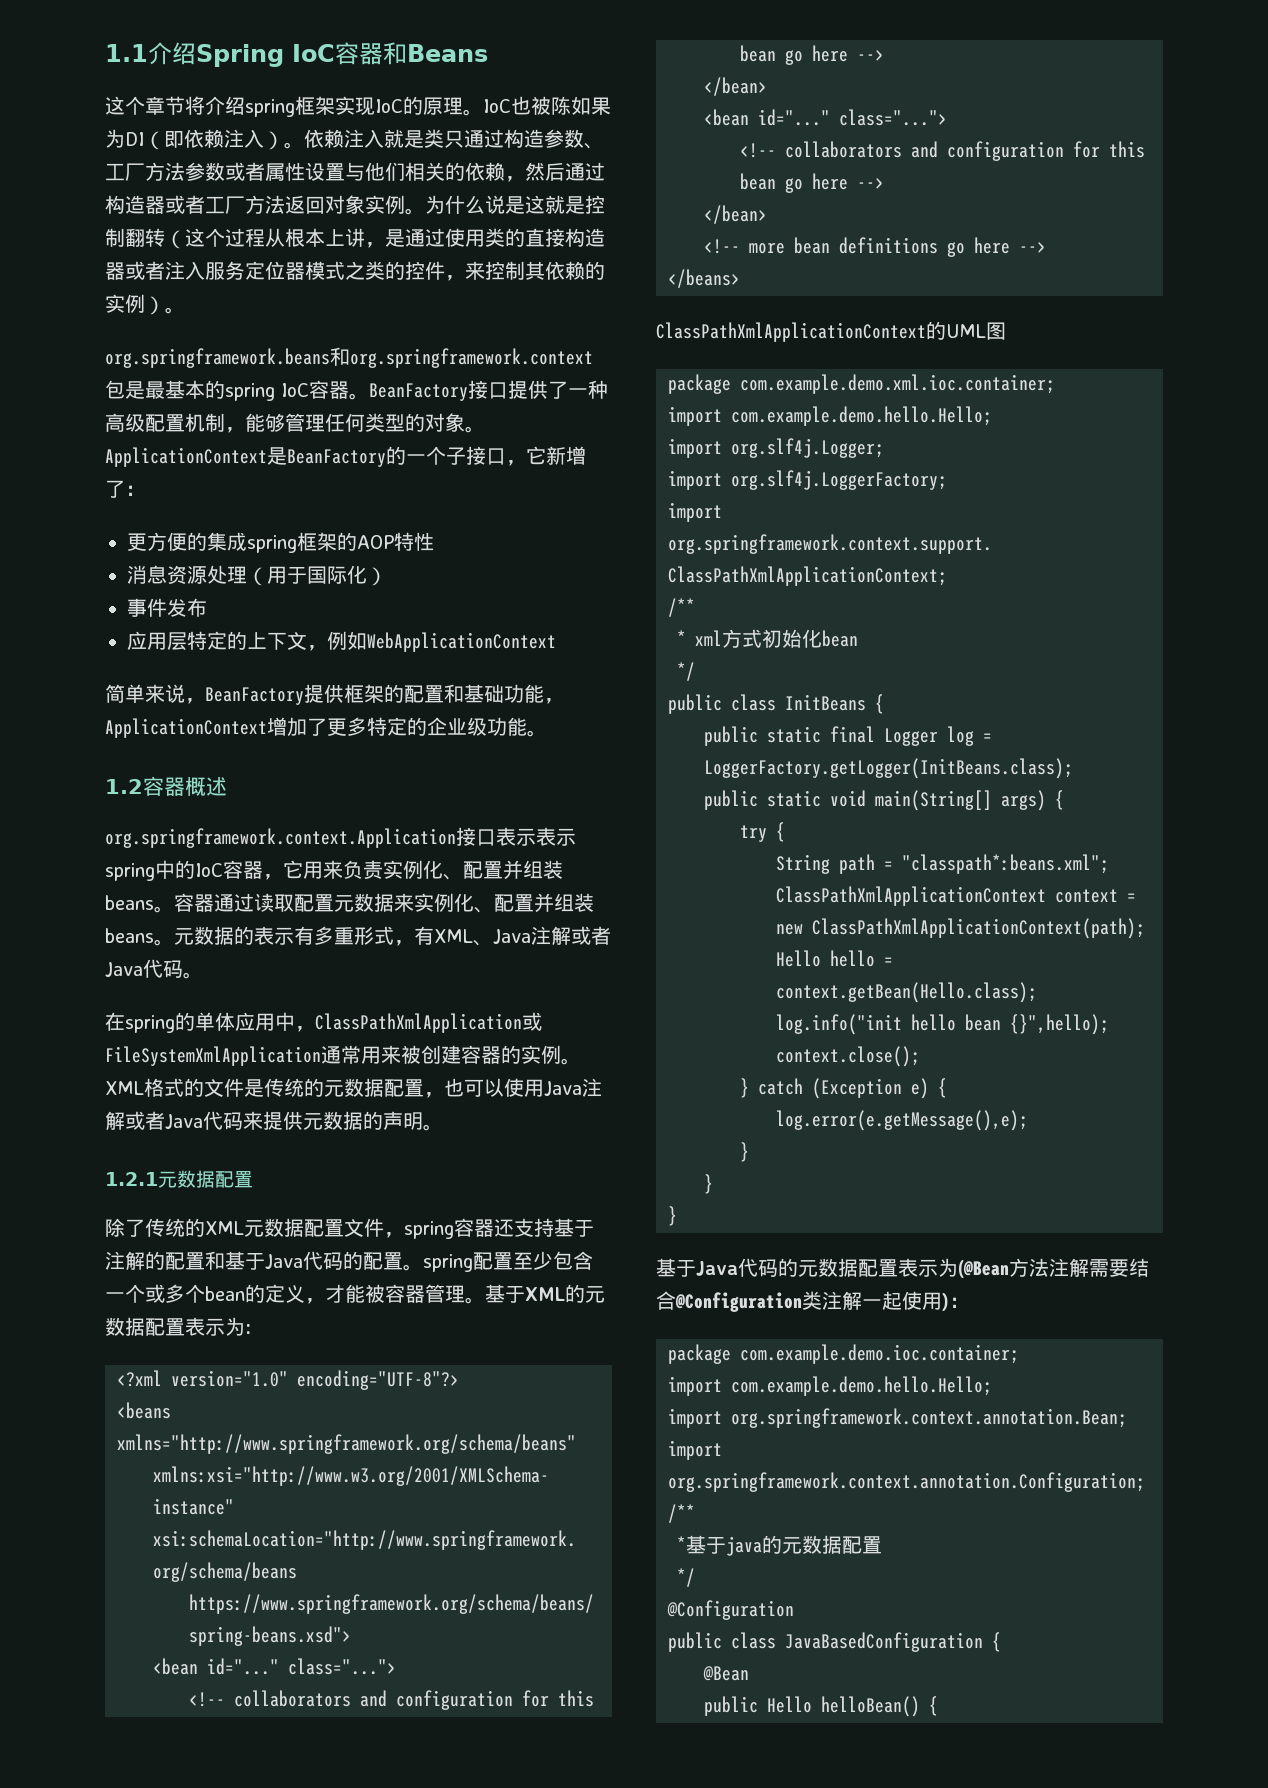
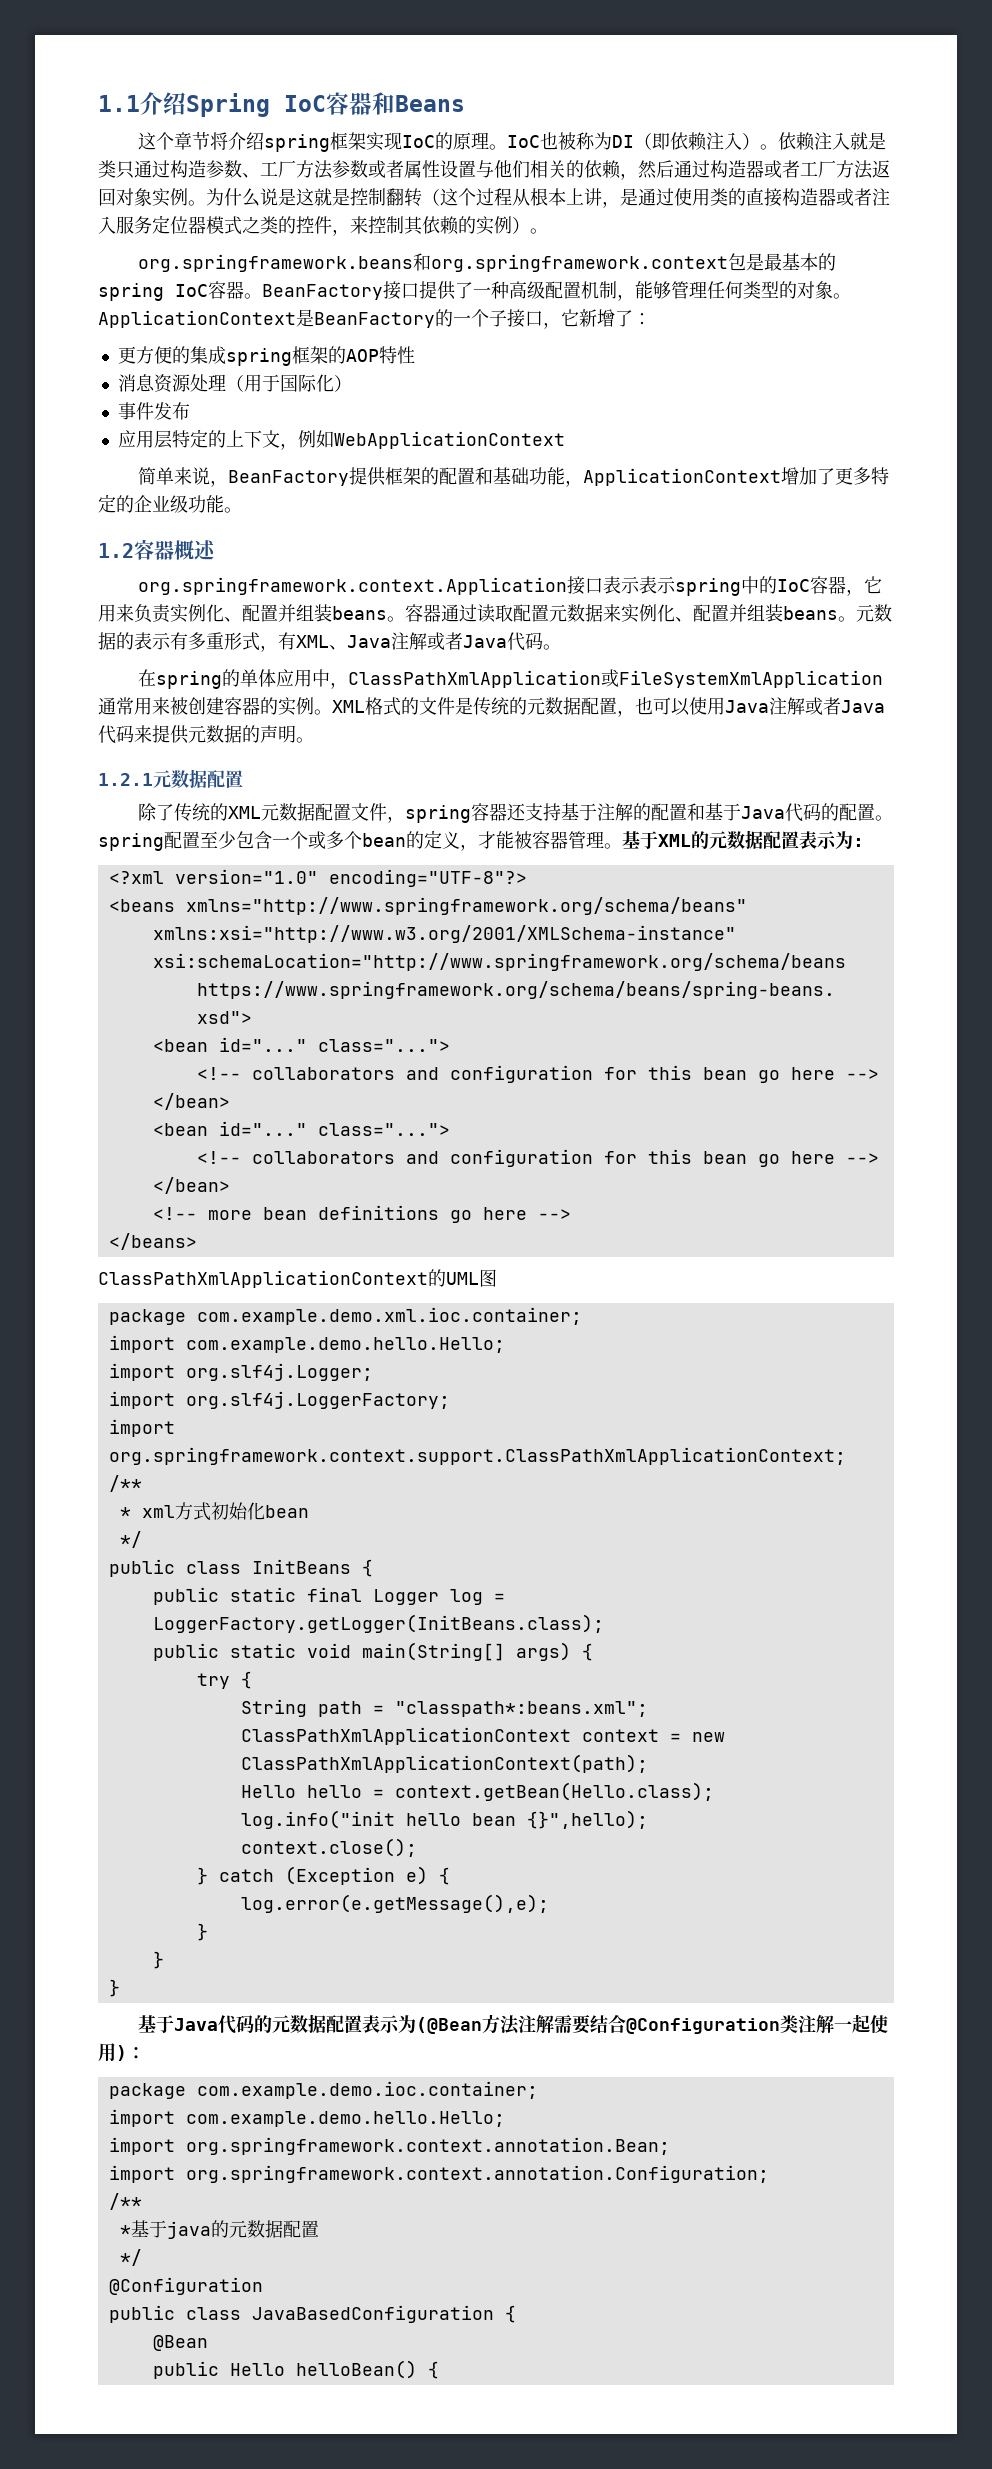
[551,96,611,115] 陈如果 -> [575,132,595,150] 称

